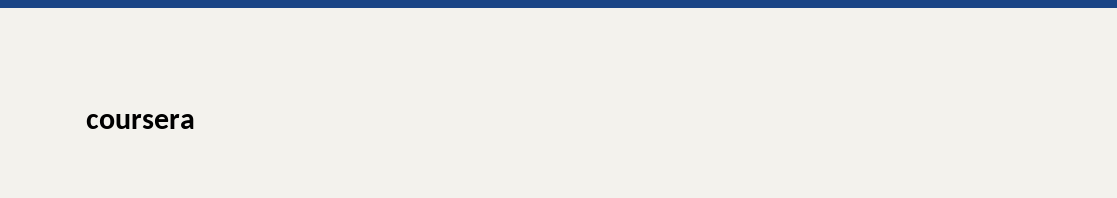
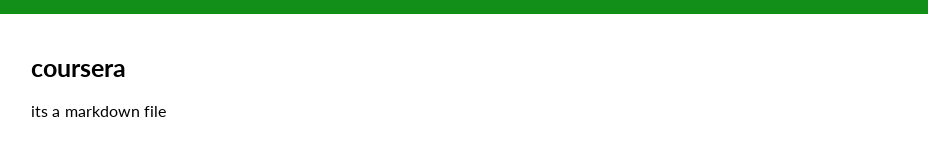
(195, 121) none -> [31,106,166,117] // its a markdown file

